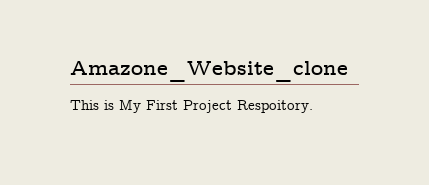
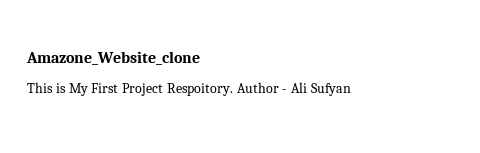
(313, 106) none -> [236,82,352,96] Author - Ali Sufyan

